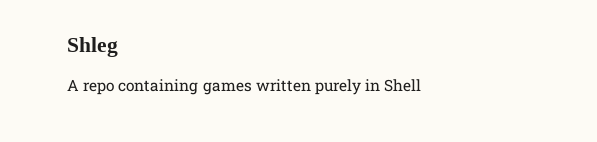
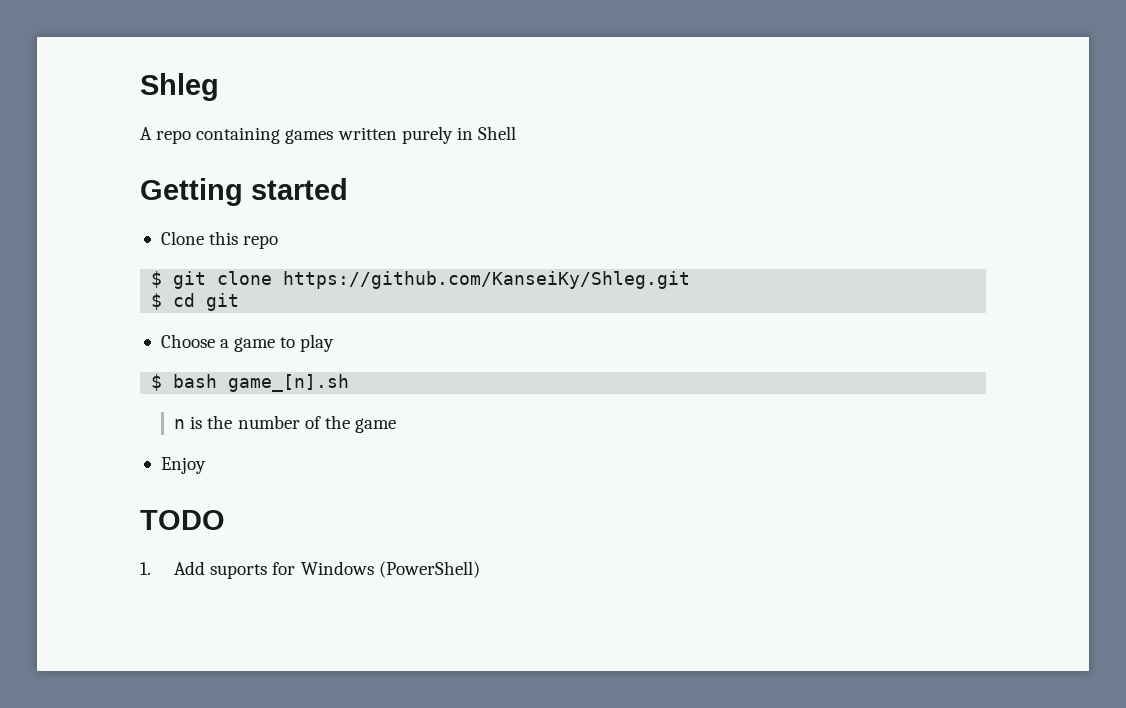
(422, 85) none -> [140,178,348,206] [160,231,279,249] [151,271,691,289] [151,293,240,311] [160,334,335,352] [151,374,350,392] [174,415,396,433] [160,457,206,474] [140,510,225,530] [140,561,480,579] // Getting started // Clone this repo // $ git clone https://github.com/KanseiKy/Shleg.git // $ cd git // Choose a game to play // $ bash game_[n].sh // n is the number of the game // Enjoy // TODO // 1. Add suports for Windows (PowerShell)

